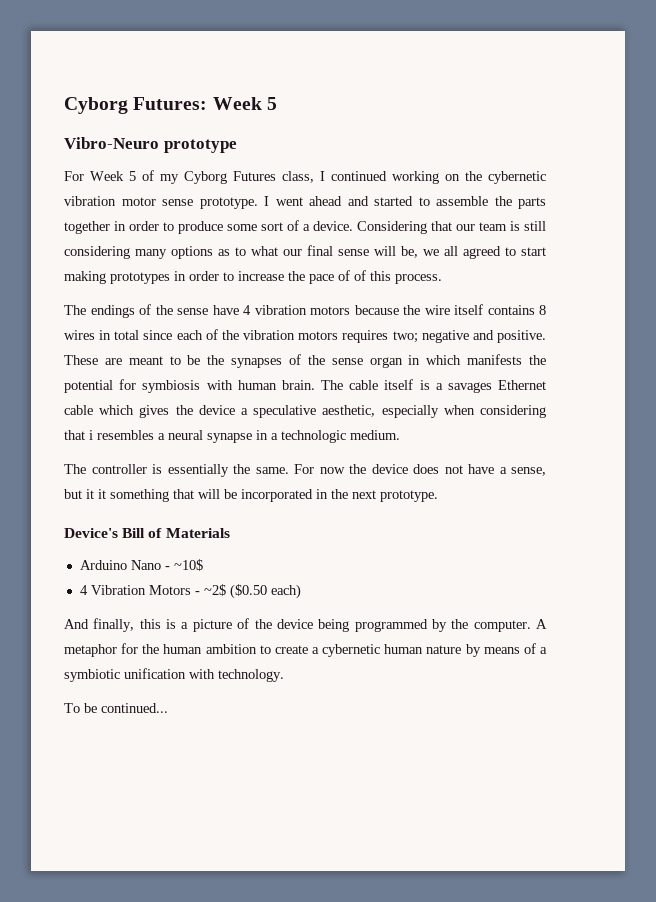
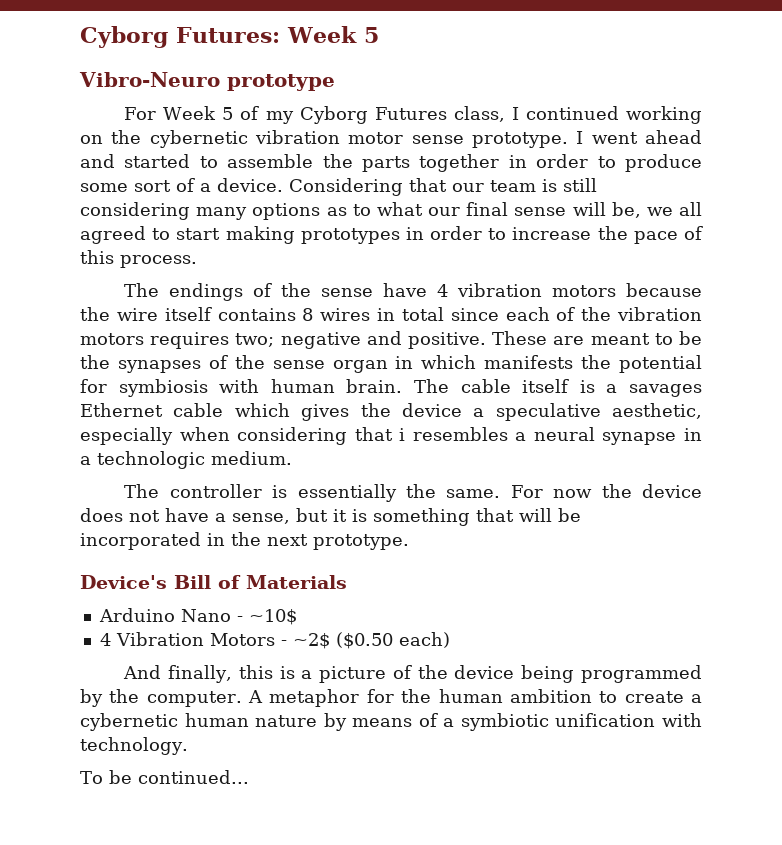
[354,270,366,281] of -> (703, 233) none
[98,489,106,499] it -> [352,509,367,522] is

